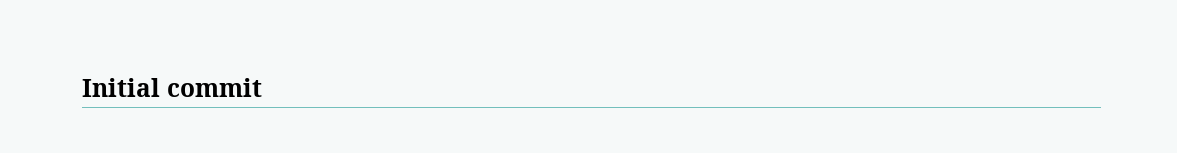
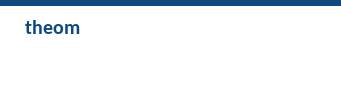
[82,78,262,97] Initial commit -> [25,20,80,34] theom

